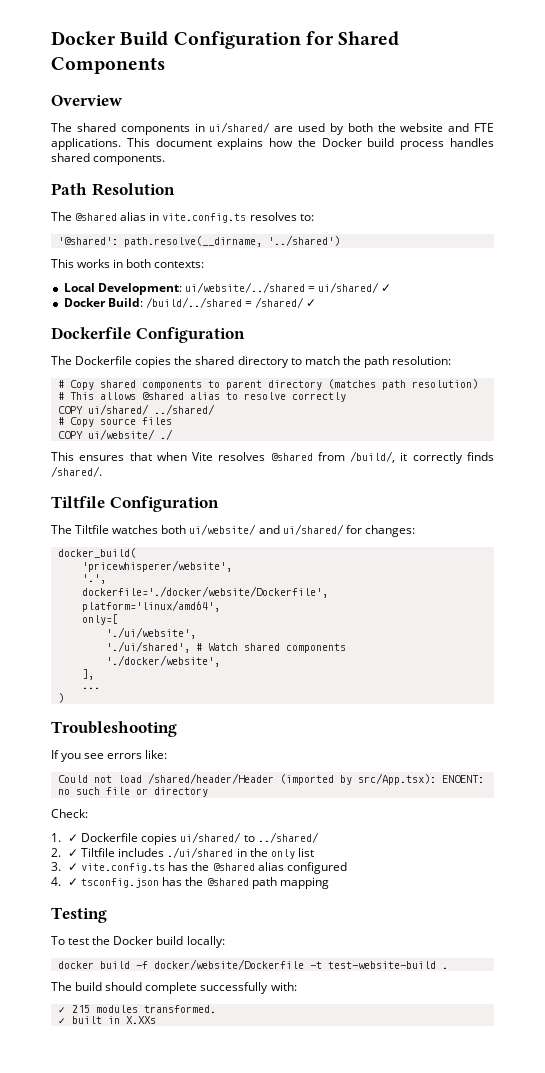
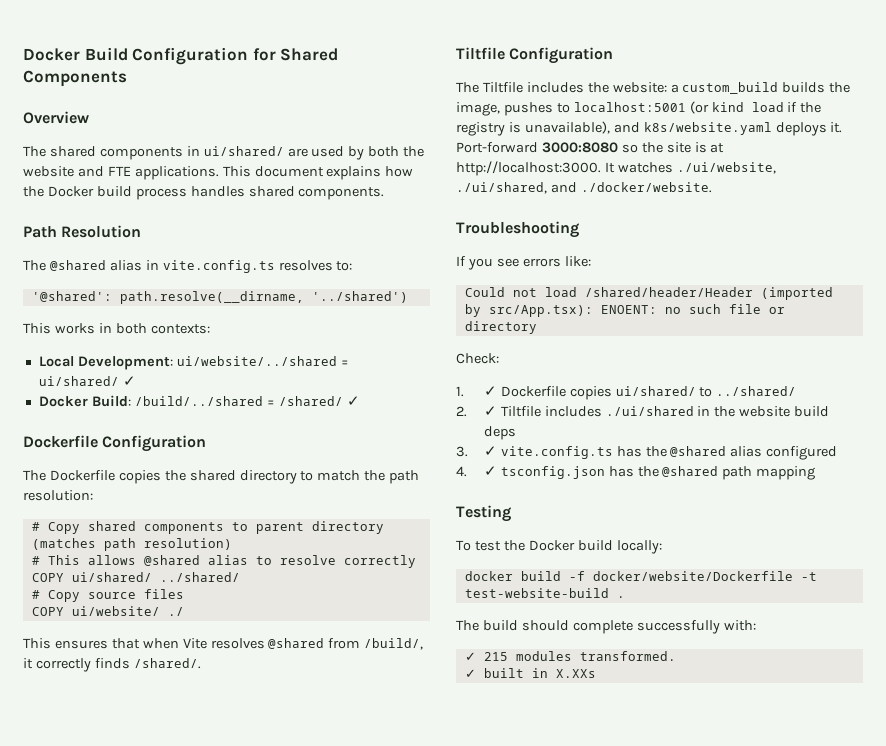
[112,524,415,537] [57,548,136,558] [81,560,232,572] [81,574,106,584] [81,586,328,598] [81,600,220,612] [81,614,118,625] [105,627,196,639] [105,641,346,653] [105,655,220,667] [81,669,94,680] [81,687,100,689] [57,693,64,703] watches both ui/website/ and ui/shared/ for changes: // docker_build( // 'pricewhisperer/website', // '.', // dockerfile='./docker/website/Dockerfile', // platform='linux/amd64', // only=[ // './ui/website', // './ui/shared', # Watch shared components // './docker/website', // ], // ... // ) -> [526,82,851,94] [456,101,822,116] [456,121,843,136] [456,142,725,153] [456,161,776,176] [456,182,712,194] includes the website: a custom_build builds the image, pushes to localhost:5001 (or kind load if the registry is unavailable), and k8s/website.yaml deploys it. Port-forward 3000:8080 so the site is at http://localhost:3000. It watches ./ui/website, ./ui/shared, and ./docker/website.
[270,848,314,859] only list -> [739,406,830,417] [483,426,516,440] website build deps

